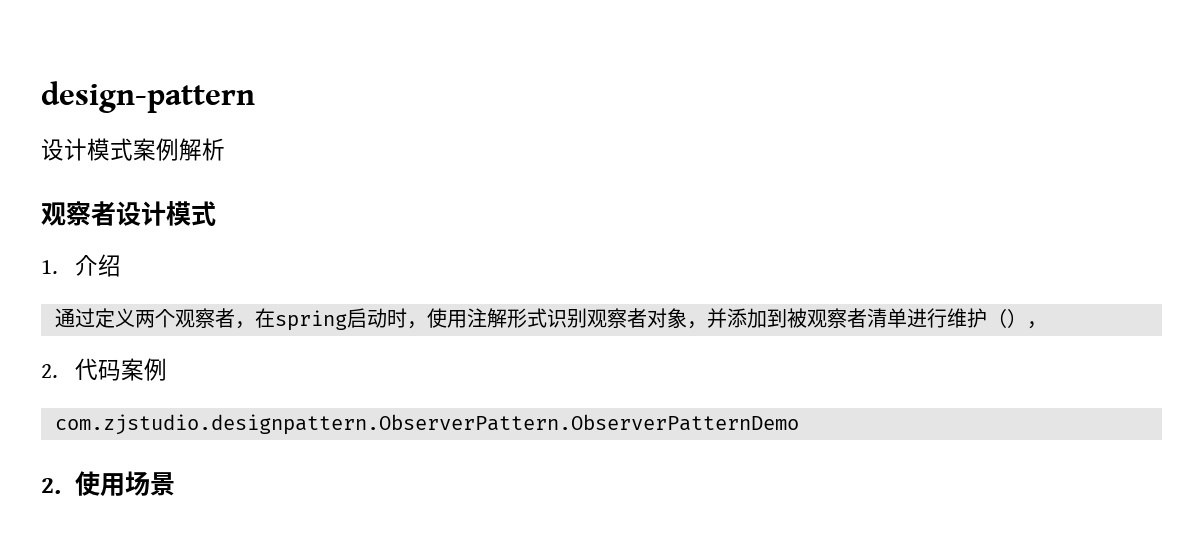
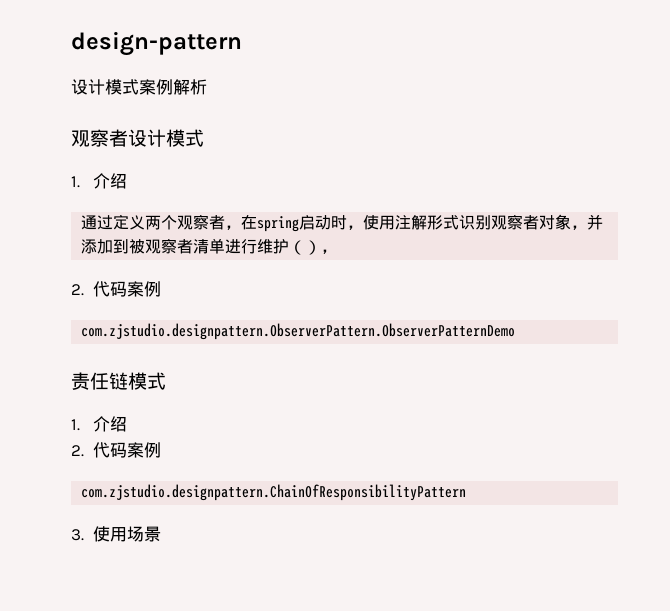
[41,478,61,494] 2. -> [71,372,166,390] [71,416,127,432] [71,442,161,458] [81,484,467,501] [71,529,84,541] 责任链模式 // 1.介绍 // 2.代码案例 // com.zjstudio.designpattern.ChainOfResponsibilityPattern // 3.

